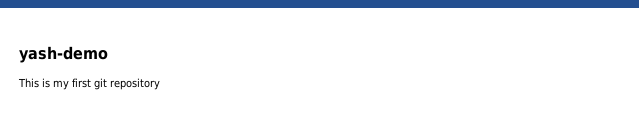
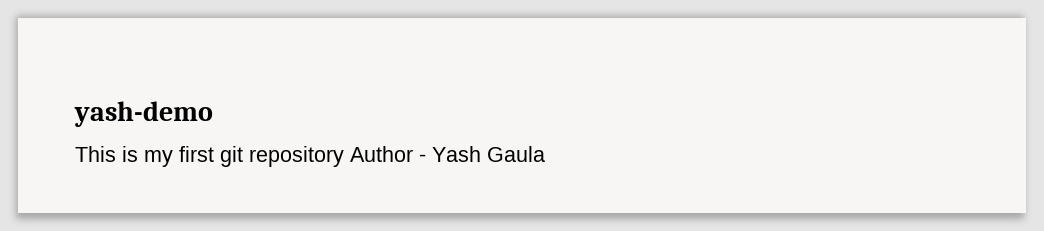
(160, 84) none -> [350,146,545,162] Author - Yash Gaula

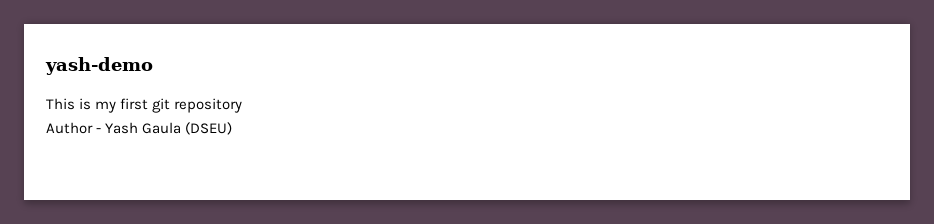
(344, 156) none -> (243, 105) //
(545, 154) none -> [185,122,233,135] (DSEU)

